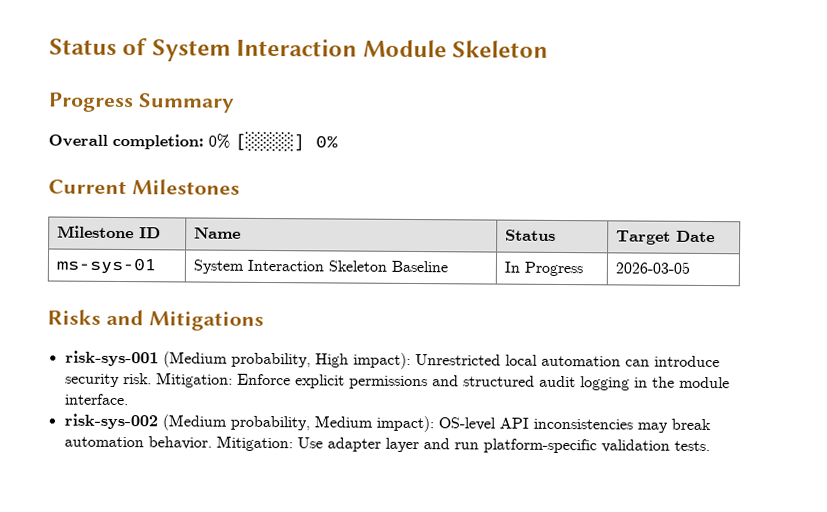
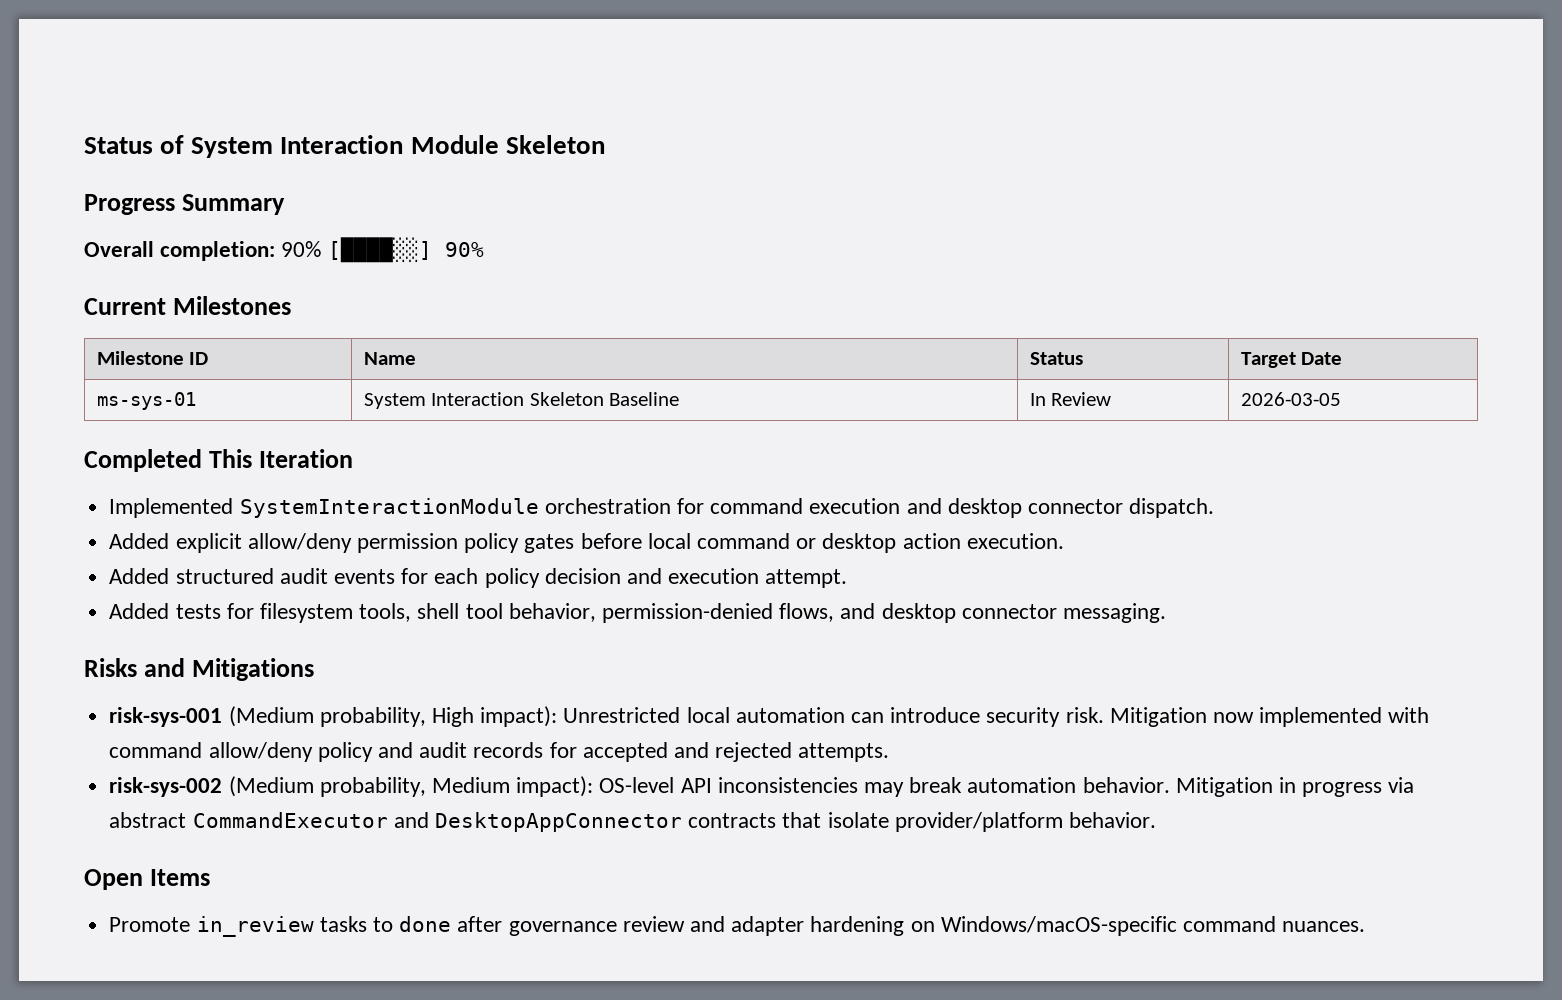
[208,131,338,152] 0% [░░░░] 0% -> [281,237,484,263] 90% [████░░] 90%
[524,261,584,277] Progress -> [1051,392,1112,406] Review
(691, 267) none -> [84,449,353,472] [109,498,1215,518] [109,533,1064,553] [109,568,848,588] [109,603,1167,623] // Completed This Iteration // Implemented SystemInteractionModule orchestration for command execution and desktop connector dispatch. // Added explicit allow/deny permission policy gates before local command or desktop action execution. // Added structured audit events for each policy decision and execution attempt. // Added tests for filesystem tools, shell tool behavior, permission-denied flows, and desktop connector messaging.
[155,372,730,391] [63,393,129,406] Mitigation: Enforce explicit permissions and structured audit logging in the module interface. -> [1109,707,1430,727] [109,742,890,762] Mitigation now implemented with command allow/deny policy and audit records for accepted and rejected attempts.
[215,435,710,454] Mitigation: Use adapter layer and run platform-specific validation tests. -> [1175,777,1415,797] [109,812,1156,832] [84,869,210,890] [109,916,1366,937] Mitigation in progress via abstract CommandExecutor and DesktopAppConnector contracts that isolate provider/platform behavior. // Open Items // Promote in_review tasks to done after governance review and adapter hardening on Windows/macOS-specific command nuances.

